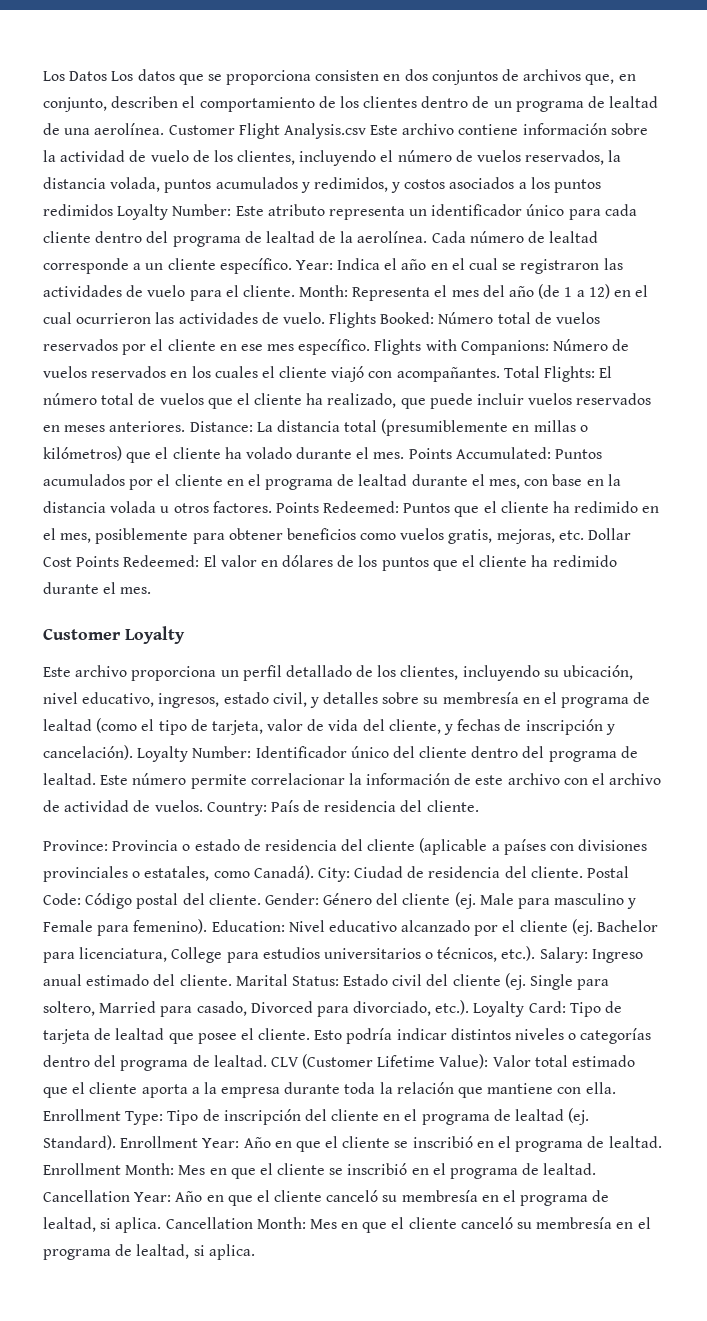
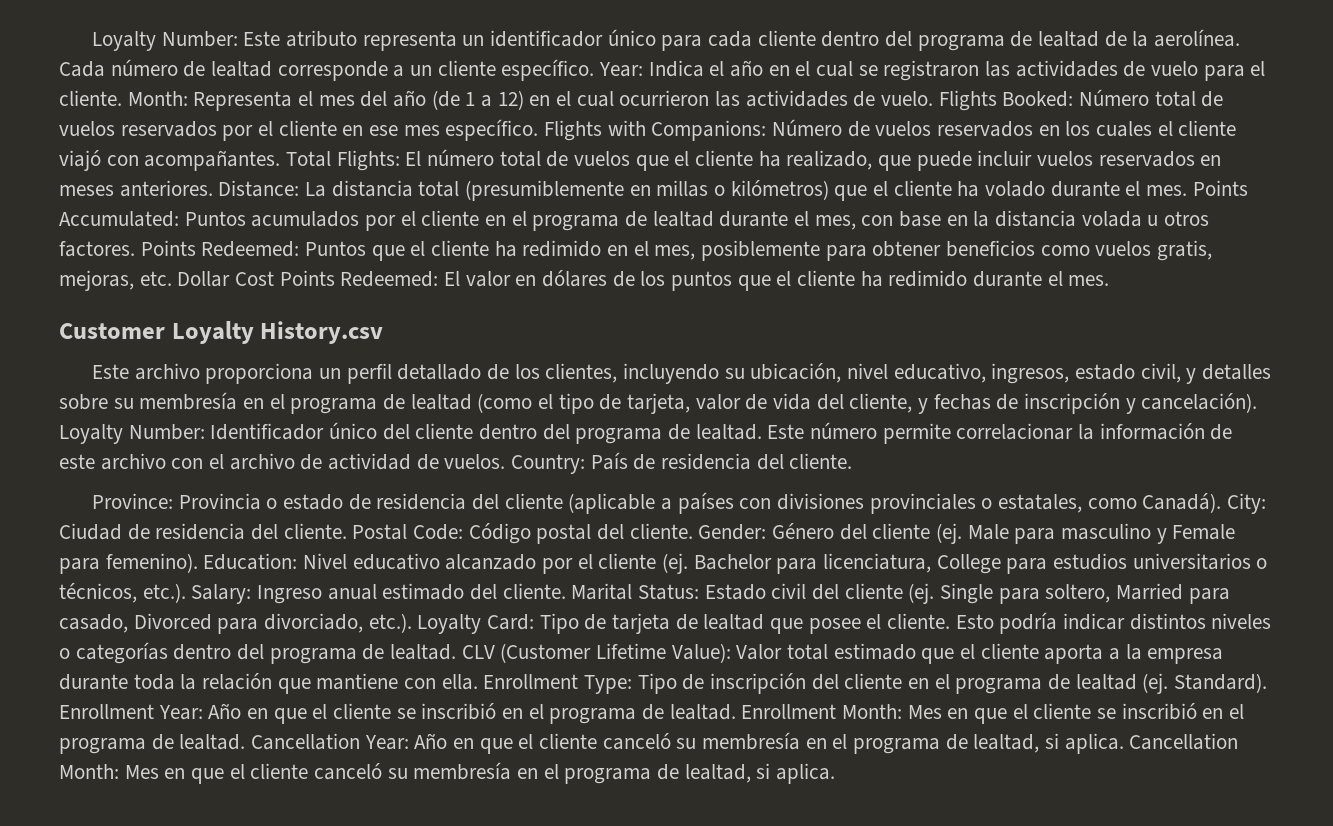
[43,69,636,85] [43,96,659,112] [43,123,648,139] [43,150,622,166] [43,177,602,193] [43,204,113,216] Los Datos Los datos que se proporciona consisten en dos conjuntos de archivos que, en conjunto, describen el comportamiento de los clientes dentro de un programa de lealtad de una aerolínea. Customer Flight Analysis.csv Este archivo contiene información sobre la actividad de vuelo de los clientes, incluyendo el número de vuelos reservados, la distancia volada, puntos acumulados y redimidos, y costos asociados a los puntos redimidos -> (92, 41) none
(185, 635) none -> [260,321,384,344] History.csv

